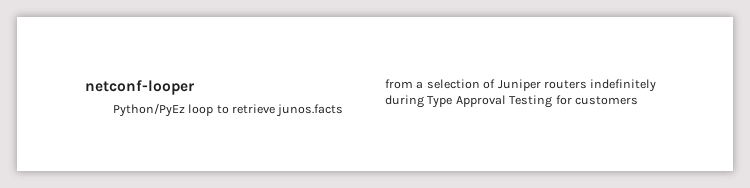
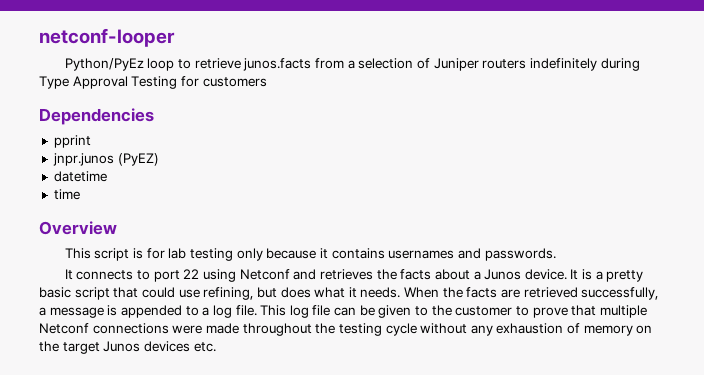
(638, 100) none -> [39,108,154,125] [53,135,91,148] [52,153,159,166] [53,171,107,182] [53,189,80,200] [39,221,117,235] [64,248,556,261] [64,269,644,282] [39,287,659,300] [39,305,647,318] [39,323,653,336] [39,341,216,354] // Dependencies // pprint // jnpr.junos (PyEZ) // datetime // time // Overview // This script is for lab testing only because it contains usernames and passwords. // It connects to port 22 using Netconf and retrieves the facts about a Junos device. It is a pretty basic script that could use refining, but does what it needs. When the facts are retrieved successfully, a message is appended to a log file. This log file can be given to the customer to prove that multiple Netconf connections were made throughout the testing cycle without any exhaustion of memory on the target Junos devices etc.

